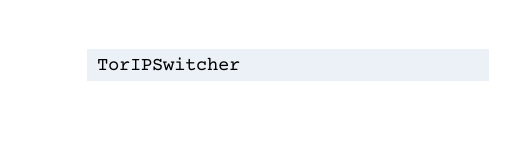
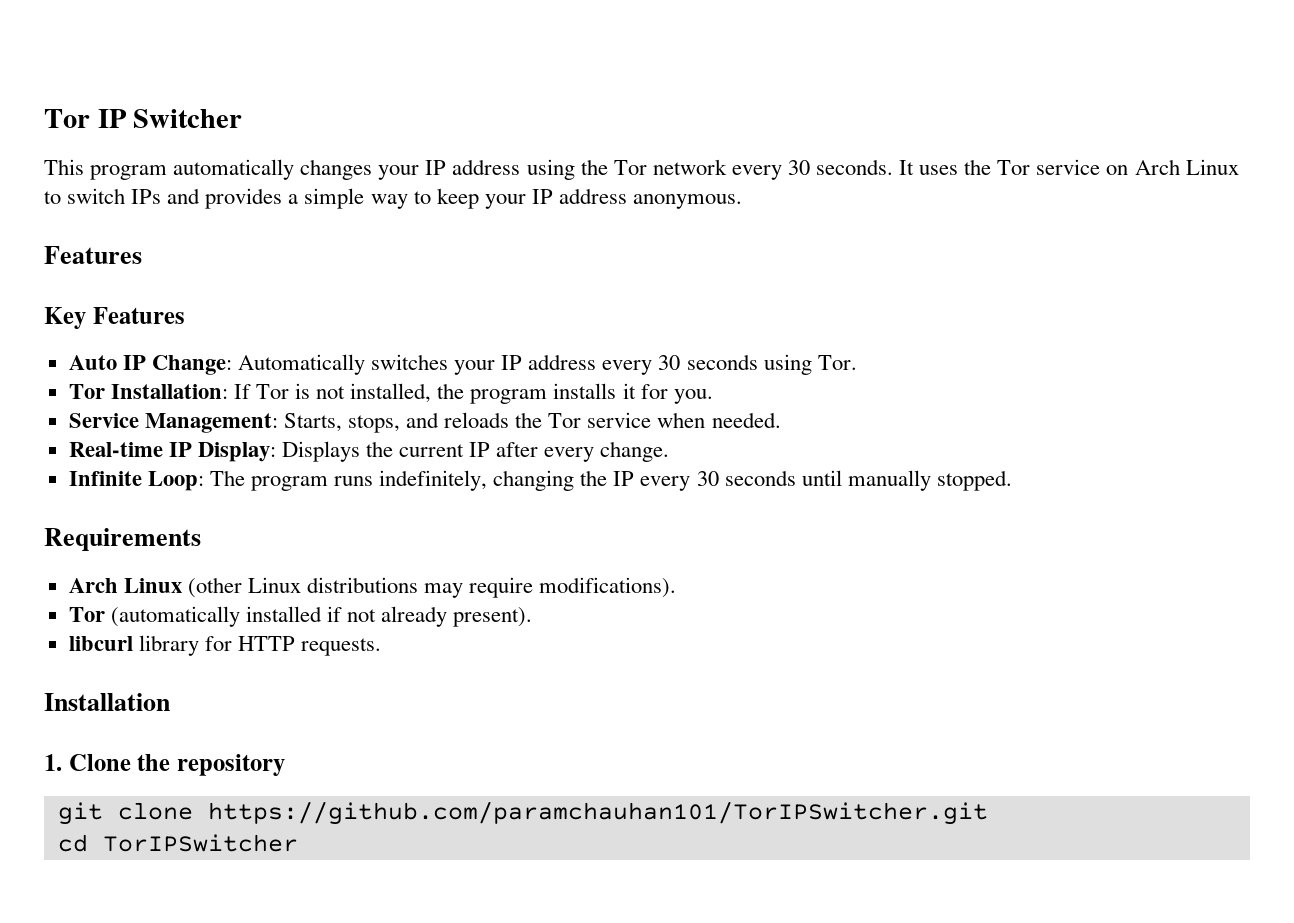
(96, 64) none -> [44,109,243,128] [44,159,1239,180] [44,188,742,209] [44,246,142,264] [44,307,185,329] [68,354,857,375] [68,383,713,404] [68,412,781,433] [68,441,670,462] [68,470,1012,491] [44,528,201,551] [68,577,677,598] [68,606,533,627] [68,635,382,656] [44,693,170,711] [44,754,285,776] [57,801,988,825] [57,834,88,852] Tor IP Switcher // This program automatically changes your IP address using the Tor network every 30 seconds. It uses the Tor service on Arch Linux to switch IPs and provides a simple way to keep your IP address anonymous. // Features // Key Features // Auto IP Change: Automatically switches your IP address every 30 seconds using Tor. // Tor Installation: If Tor is not installed, the program installs it for you. // Service Management: Starts, stops, and reloads the Tor service when needed. // Real-time IP Display: Displays the current IP after every change. // Infinite Loop: The program runs indefinitely, changing the IP every 30 seconds until manually stopped. // Requirements // Arch Linux (other Linux distributions may require modifications). // Tor (automatically installed if not already present). // libcurl library for HTTP requests. // Installation // 1. Clone the repository // git clone https://github.com/paramchauhan101/TorIPSwitcher.git // cd

